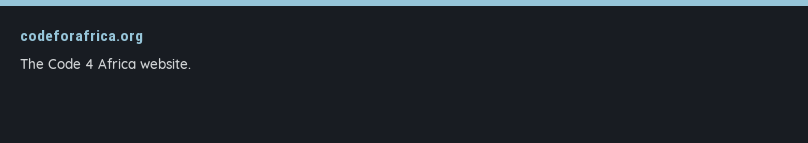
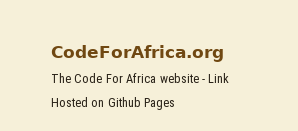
[20,30,143,44] codeforafrica.org -> [51,45,224,62] CodeForAfrica.org
[85,58,191,69] 4 Africa website. -> [105,73,230,83] [51,97,176,110] For Africa website - Link // Hosted on Github Pages

